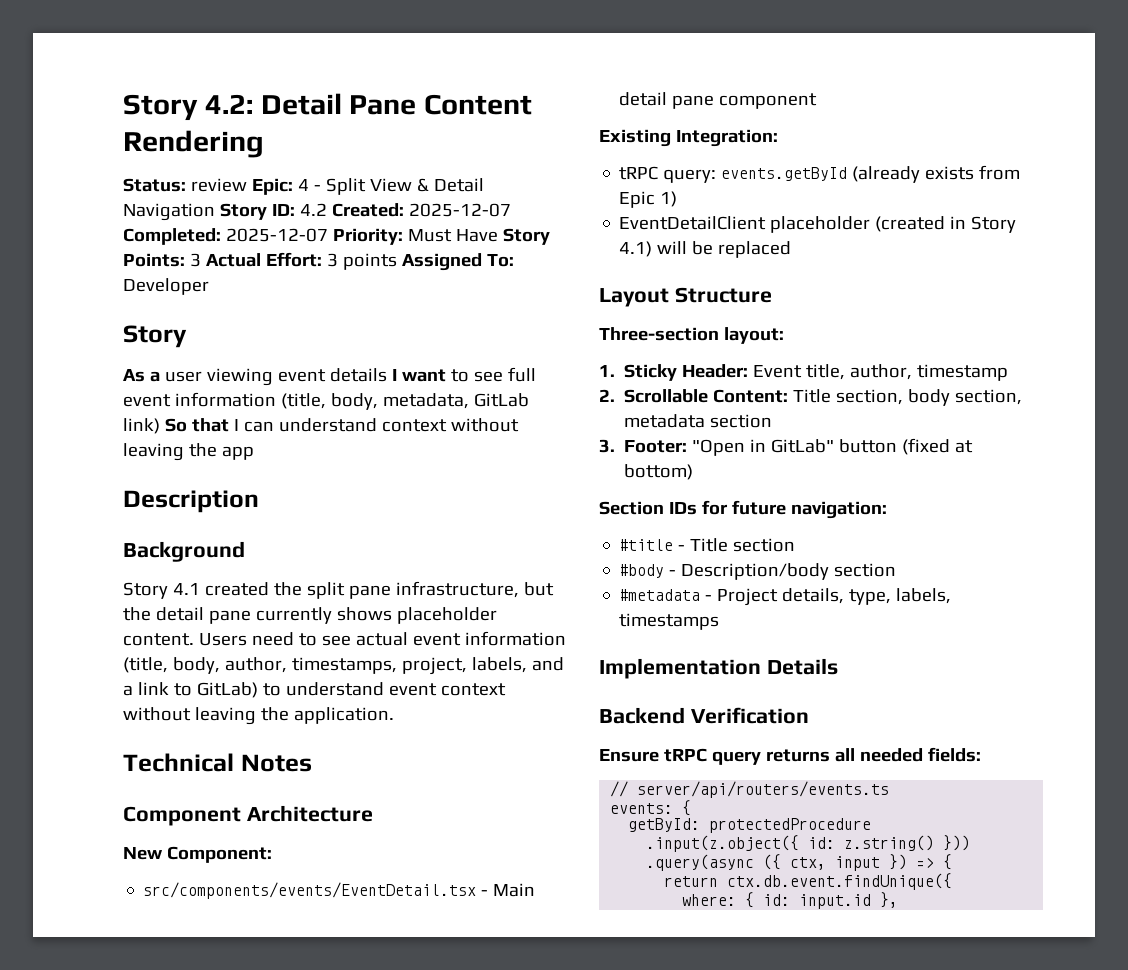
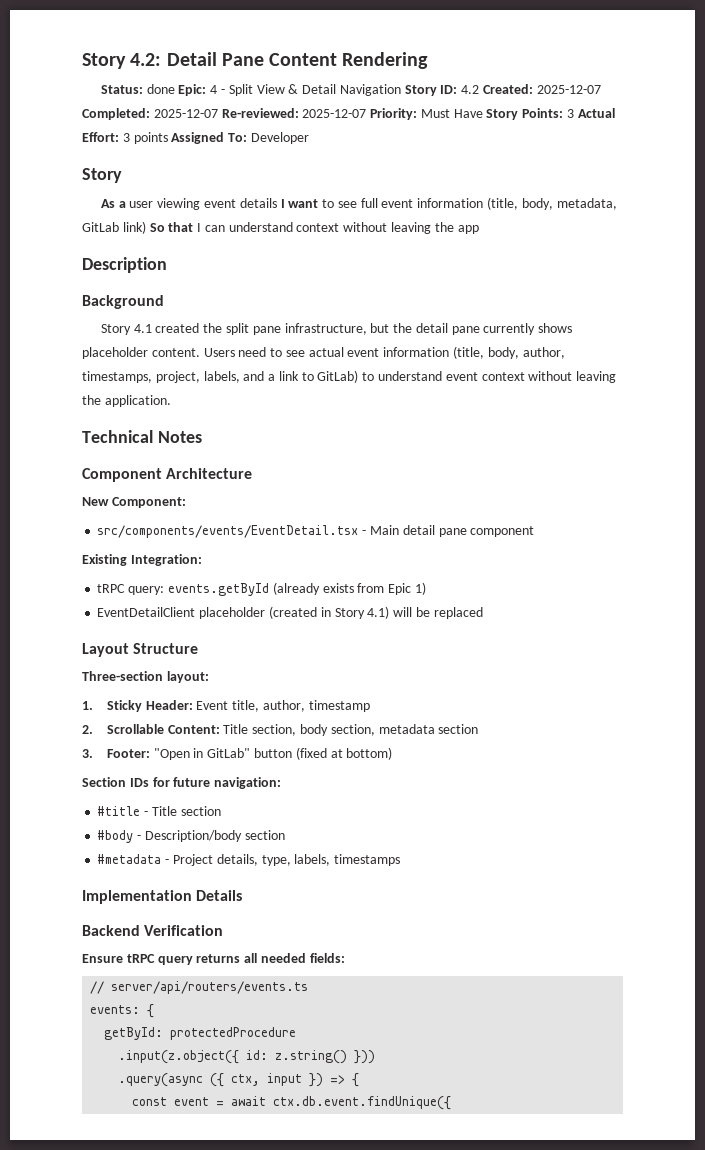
[190,178,247,192] review -> [146,84,175,94] done
(328, 235) none -> [221,108,367,118] Re-reviewed: 2025-12-07
[664,873,953,890] [682,892,899,909] return ctx.db.event.findUnique({ // where: { id: input.id }, -> [132,1096,452,1110] const event = await ctx.db.event.findUnique({

